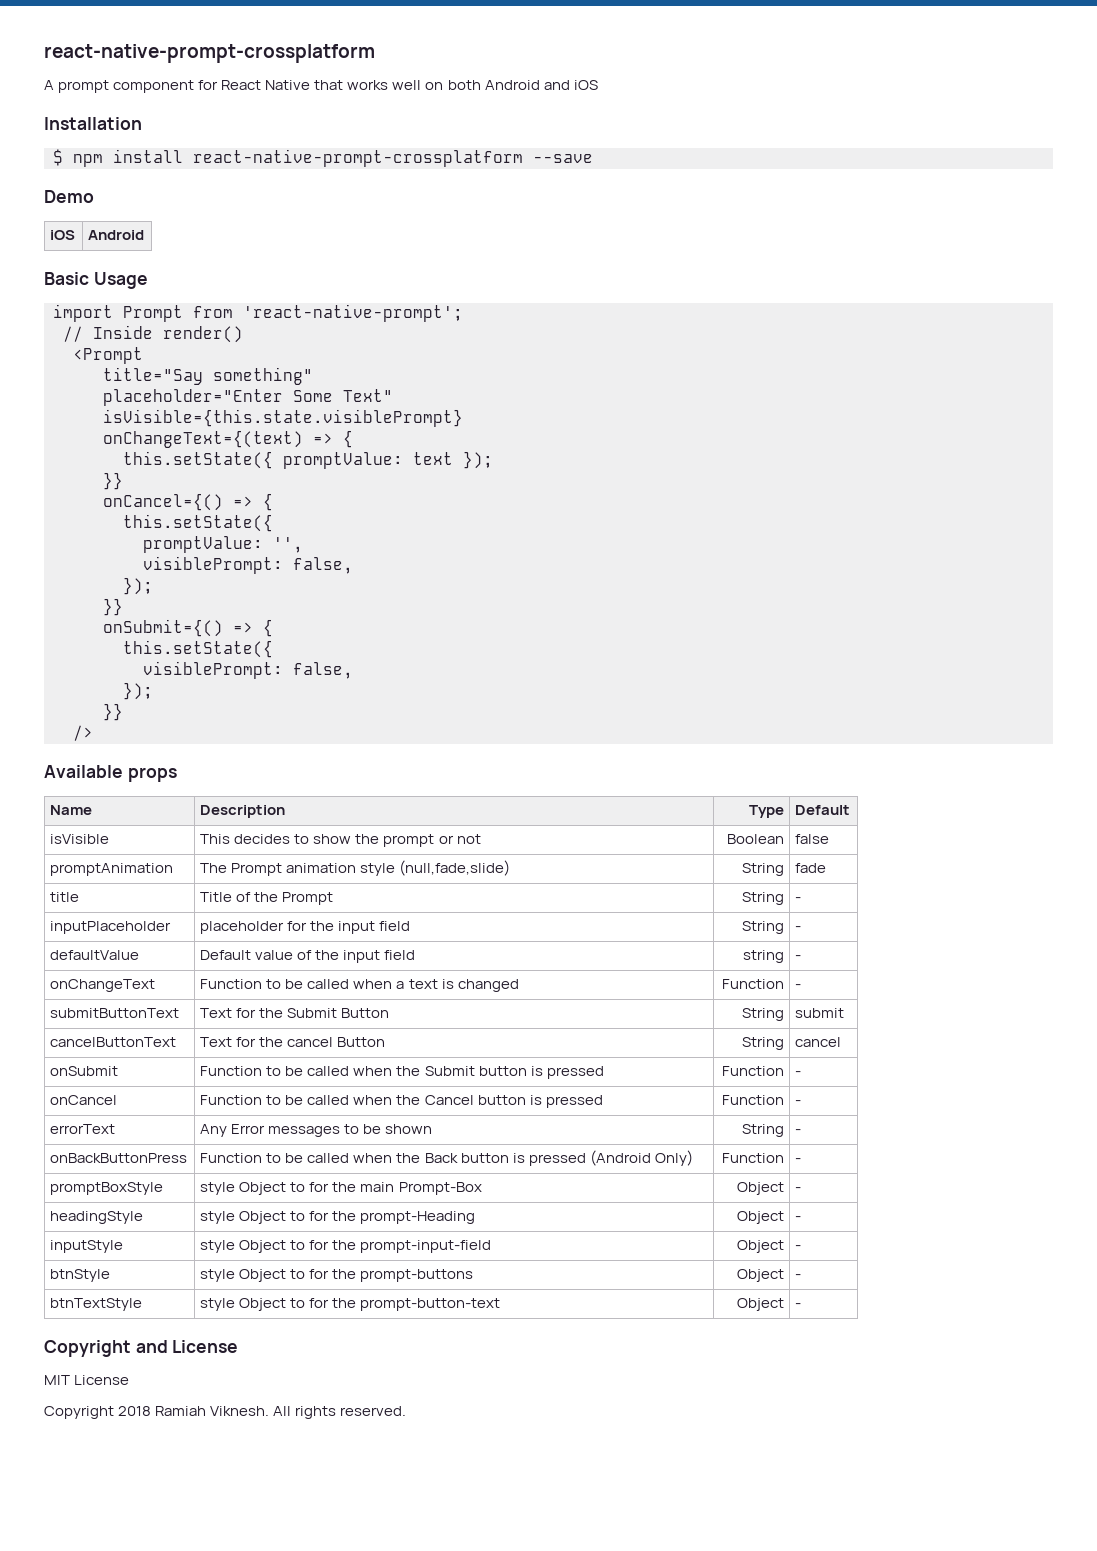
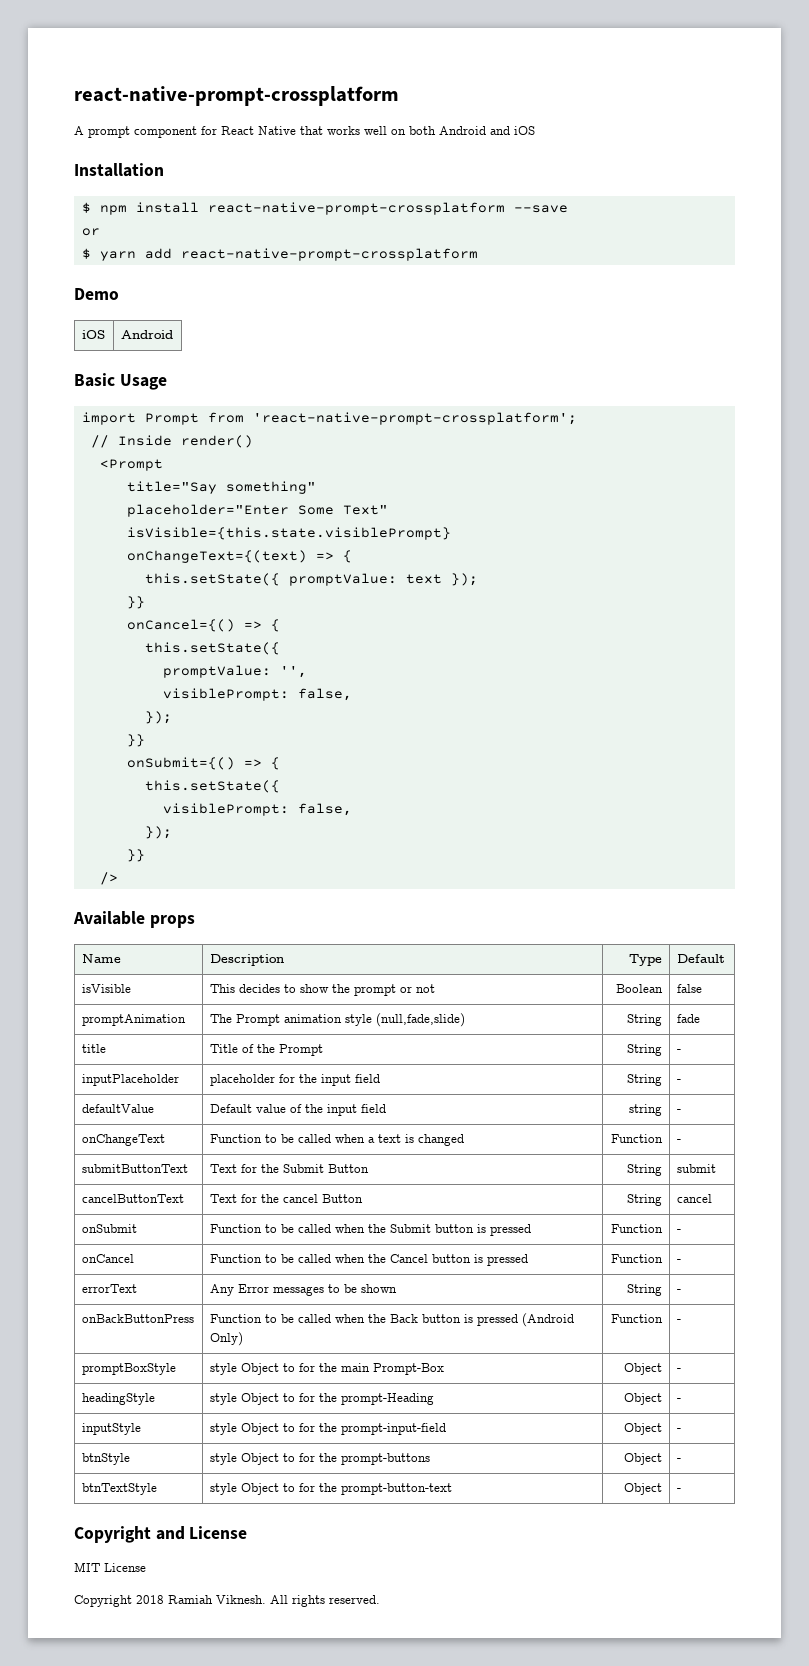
(593, 158) none -> [81,228,100,236] [81,248,478,261] // or // $ yarn add react-native-prompt-crossplatform
[243,304,463,322] 'react-native-prompt'; -> [252,412,577,425] 'react-native-prompt-crossplatform';

